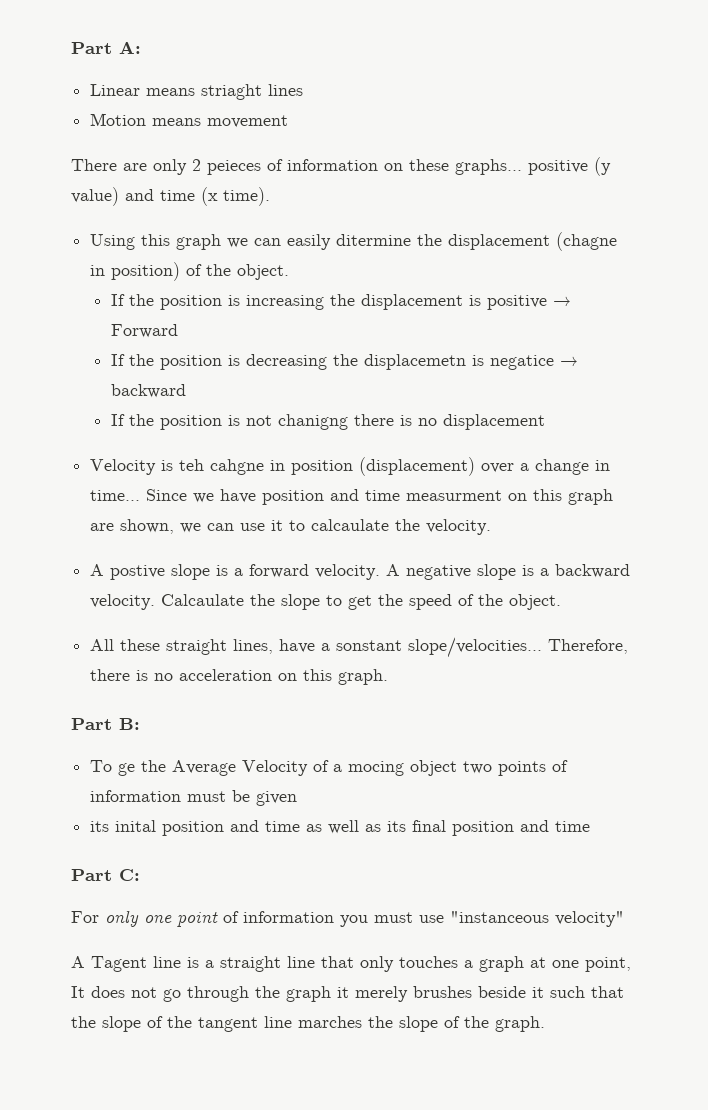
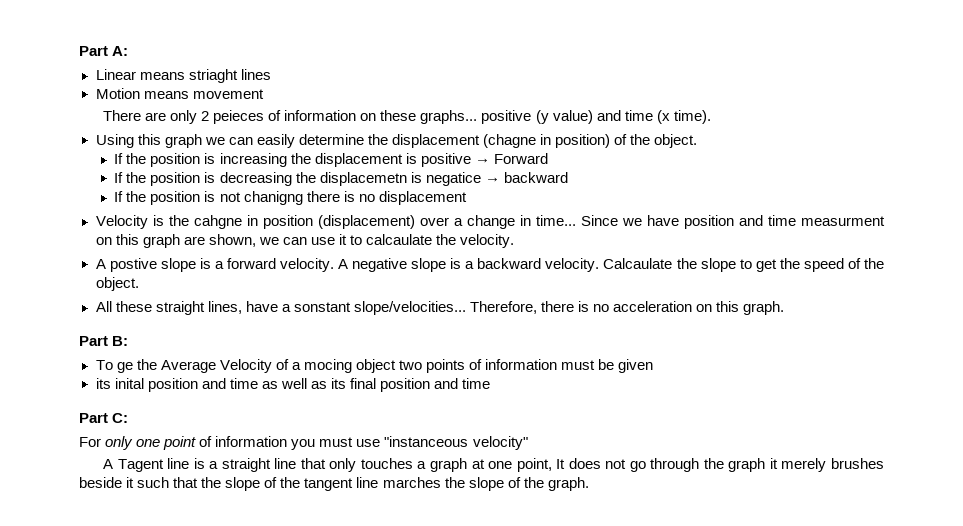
[336,234,412,246] ditermine -> [298,134,364,145] determine
[179,459,205,471] teh -> [168,215,189,226] the

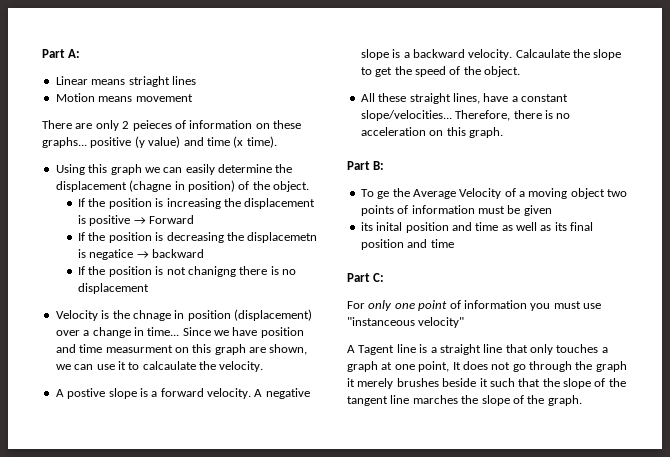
[193,215,242,229] cahgne -> [132,310,171,321] chnage
[293,302,351,312] sonstant -> [521,94,568,102] constant
[303,359,352,373] mocing -> [528,188,568,199] moving

